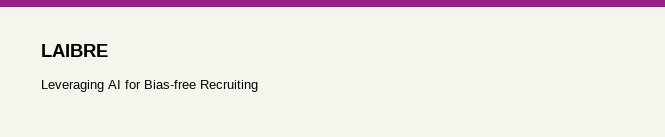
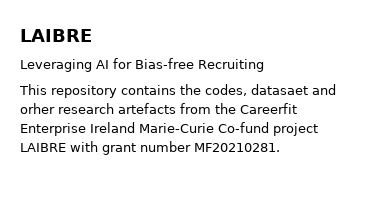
(258, 86) none -> [19,84,336,98] [20,103,297,114] [20,122,318,136] [20,141,280,155] // This repository contains the codes, datasaet and orher research artefacts from the Careerfit Enterprise Ireland Marie-Curie Co-fund project LAIBRE with grant number MF20210281.

